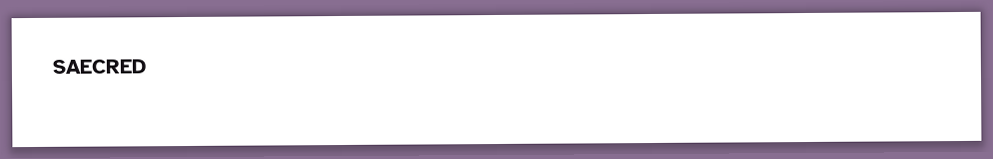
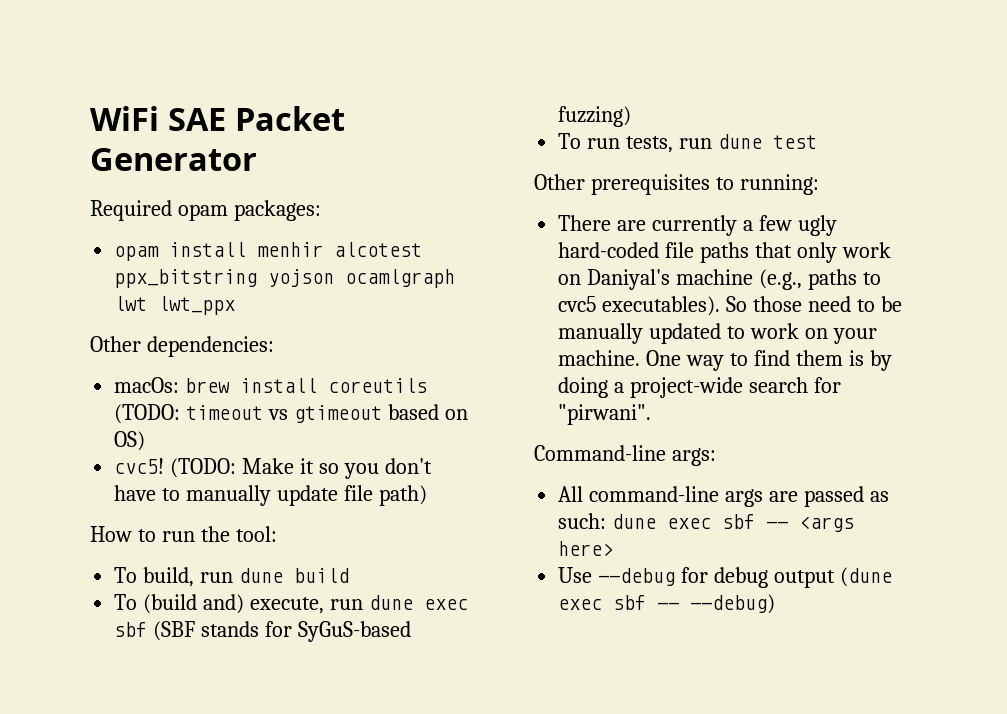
[52,59,146,74] SAECRED -> [90,106,345,131] [90,148,257,171] [90,200,321,221] [114,242,423,261] [114,269,456,288] [114,296,236,315] [90,336,274,357] [114,377,428,393] [114,404,468,424] [114,431,146,451] [114,458,432,479] [114,485,427,506] [90,526,277,542] [114,567,350,587] [114,594,468,614] [114,621,411,642] [558,106,632,127] [558,133,817,153] [534,174,819,195] [558,215,837,236] [558,242,891,263] [558,269,881,290] [558,296,902,316] [558,323,877,344] [558,350,892,371] [558,377,841,398] [558,404,652,425] [534,445,716,466] [558,486,889,507] [558,513,855,532] [558,541,614,556] [558,567,892,588] [558,594,776,614] WiFi SAE Packet Generator // Required opam packages: // opam install menhir alcotest ppx_bitstring yojson ocamlgraph lwt lwt_ppx // Other dependencies: // macOs: brew install coreutils (TODO: timeout vs gtimeout based on OS) // cvc5! (TODO: Make it so you don't have to manually update file path) // How to run the tool: // To build, run dune build // To (build and) execute, run dune exec sbf (SBF stands for SyGuS-based fuzzing) // To run tests, run dune test // Other prerequisites to running: // There are currently a few ugly hard-coded file paths that only work on Daniyal's machine (e.g., paths to cvc5 executables). So those need to be manually updated to work on your machine. One way to find them is by doing a project-wide search for "pirwani". // Command-line args: // All command-line args are passed as such: dune exec sbf -- <args here> // Use --debug for debug output (dune exec sbf -- --debug)

